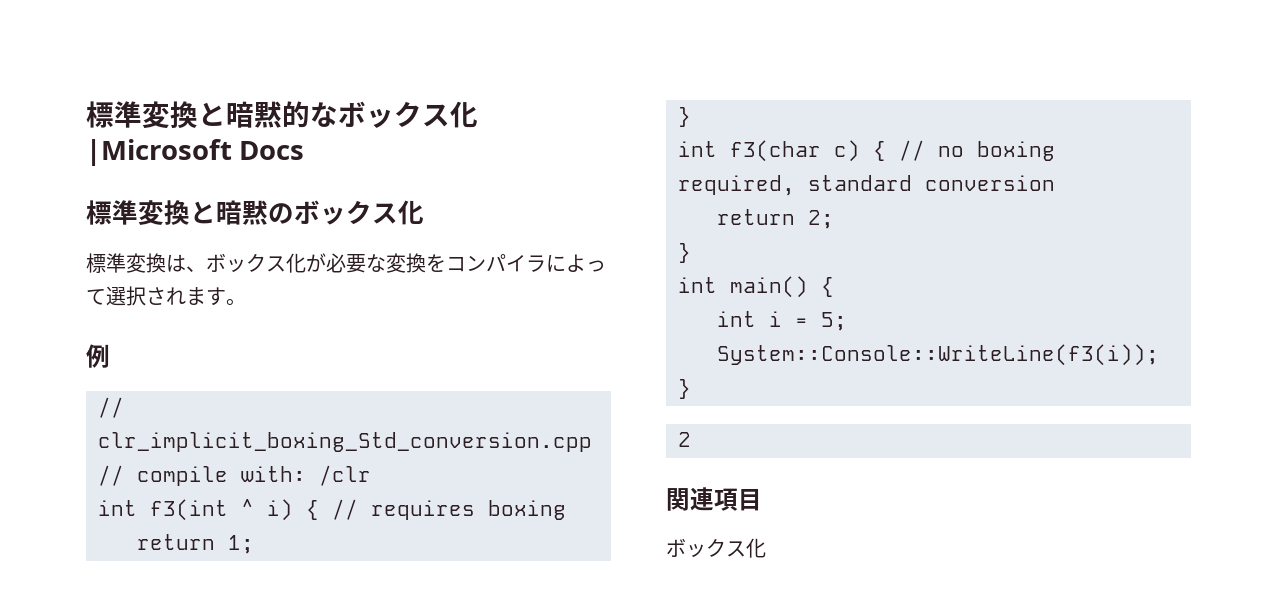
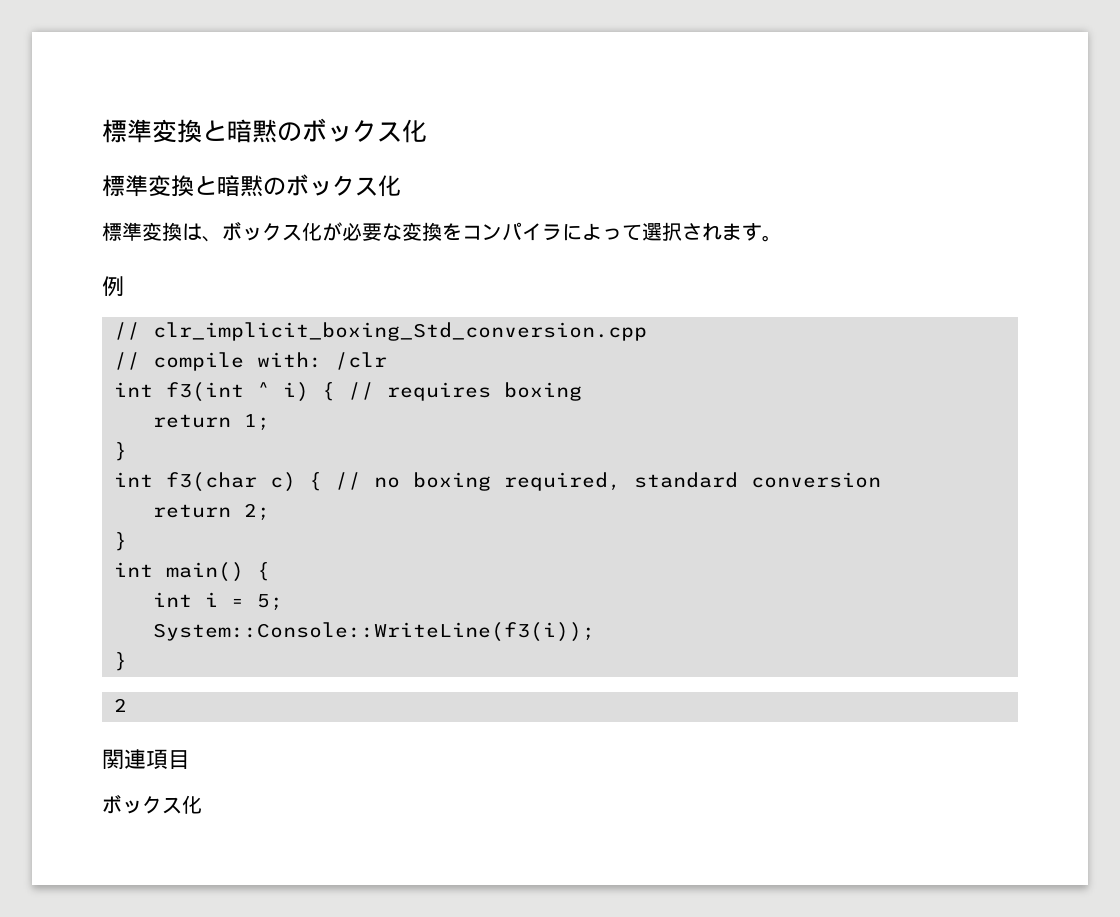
[86,101,478,129] [86,139,305,166] 標準変換と暗黙的なボックス化|Microsoft Docs -> [102,118,427,143] 標準変換と暗黙のボックス化

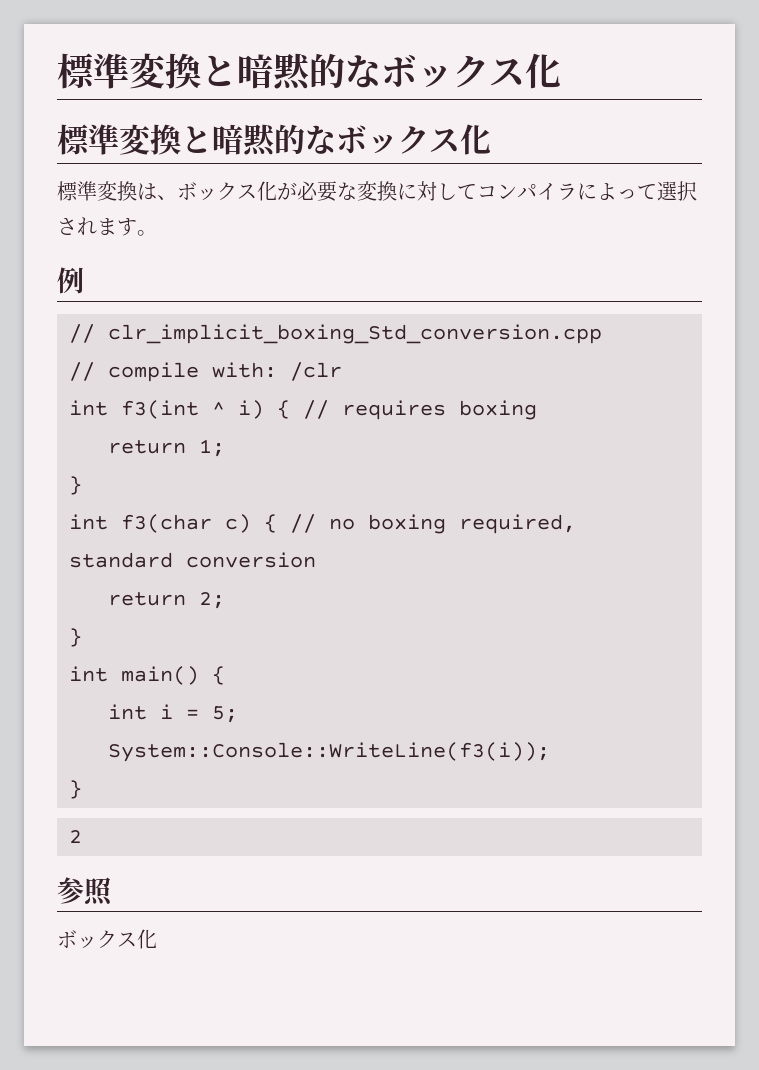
[102,119,302,143] 標準変換と暗黙の -> [57,53,381,91] 標準変換と暗黙的な
[263,177,286,195] の -> [274,124,336,155] 的な
[442,223,462,241] を -> [397,181,477,201] に対して
[102,749,190,770] 関連項目 -> [57,877,113,906] 参照

